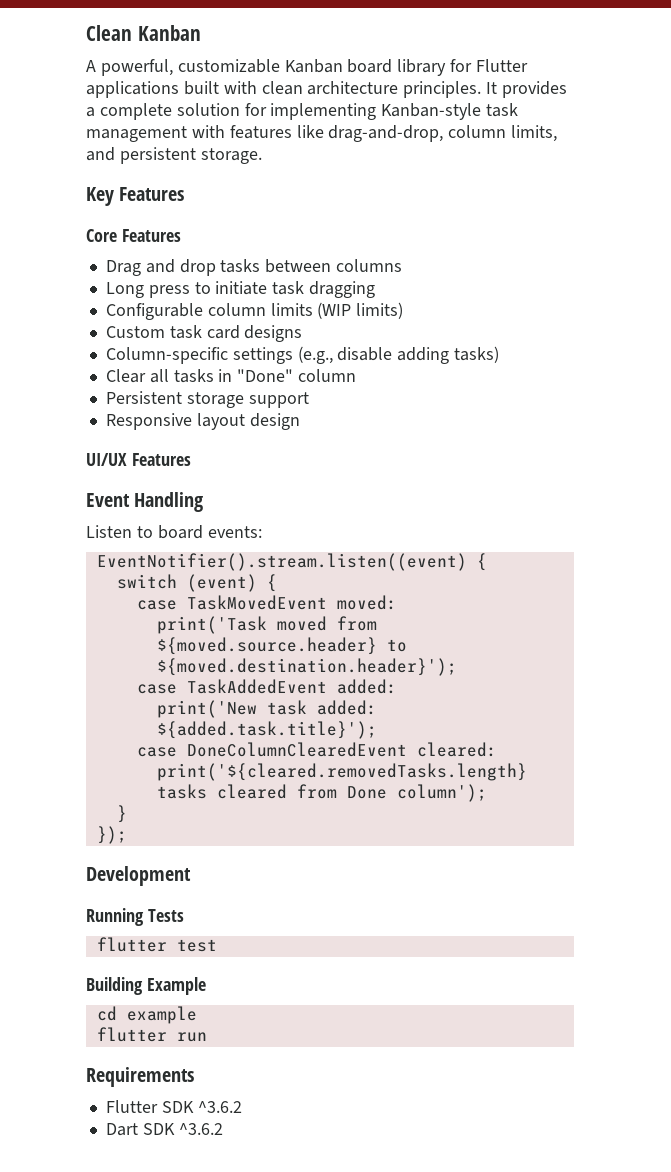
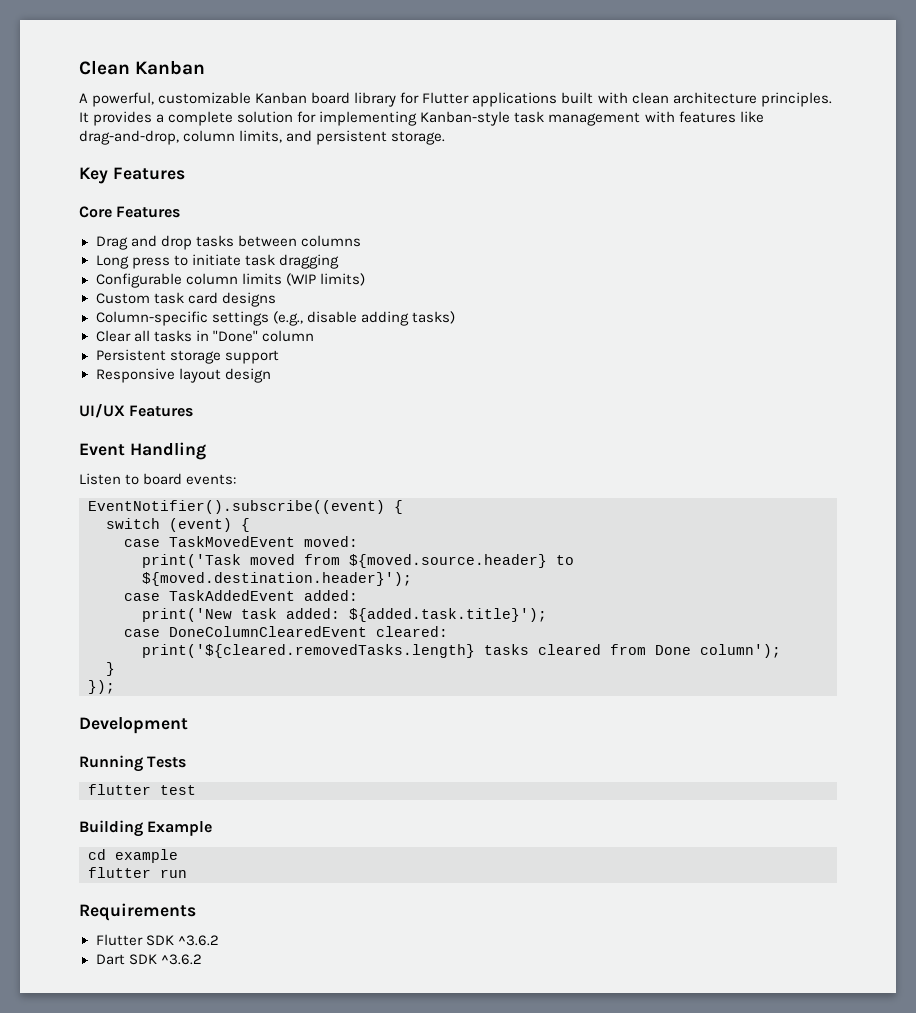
[96,553,467,571] EventNotifier().stream.listen((event) -> [88,500,385,514] EventNotifier().subscribe((event)

